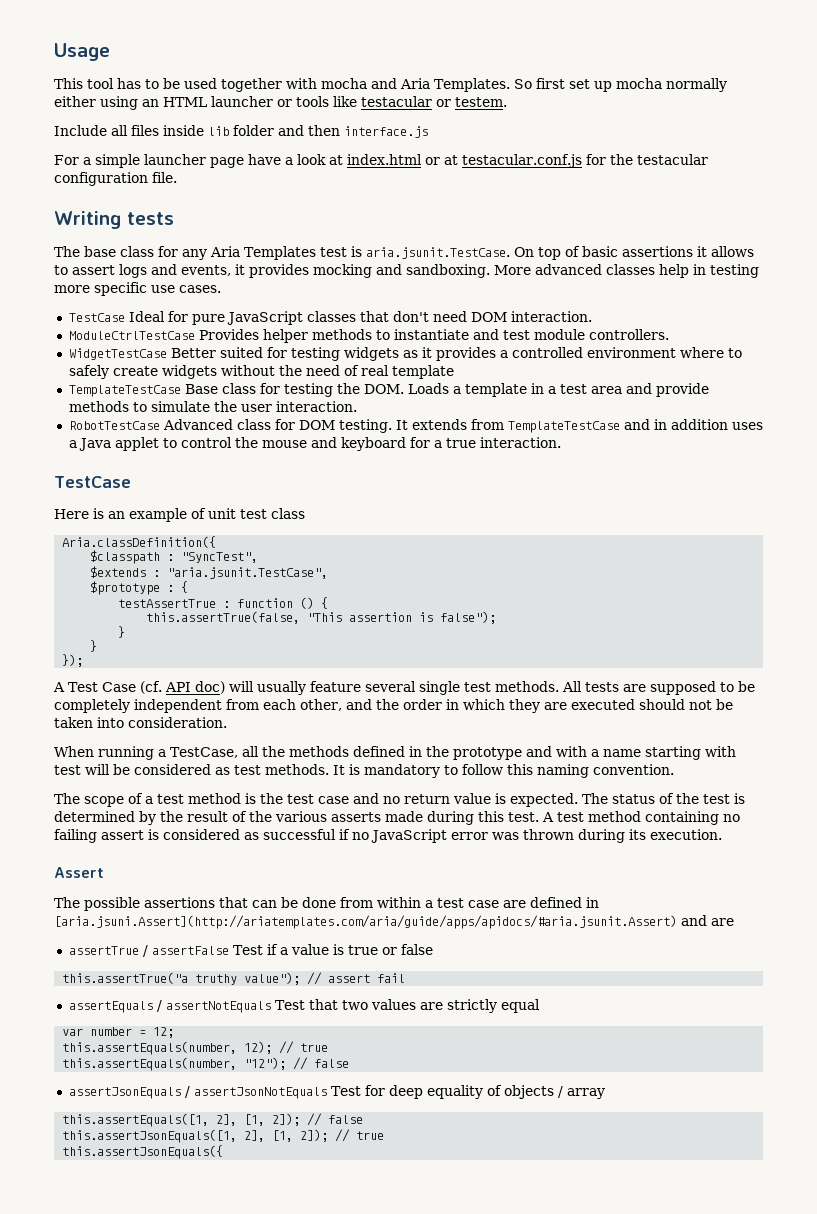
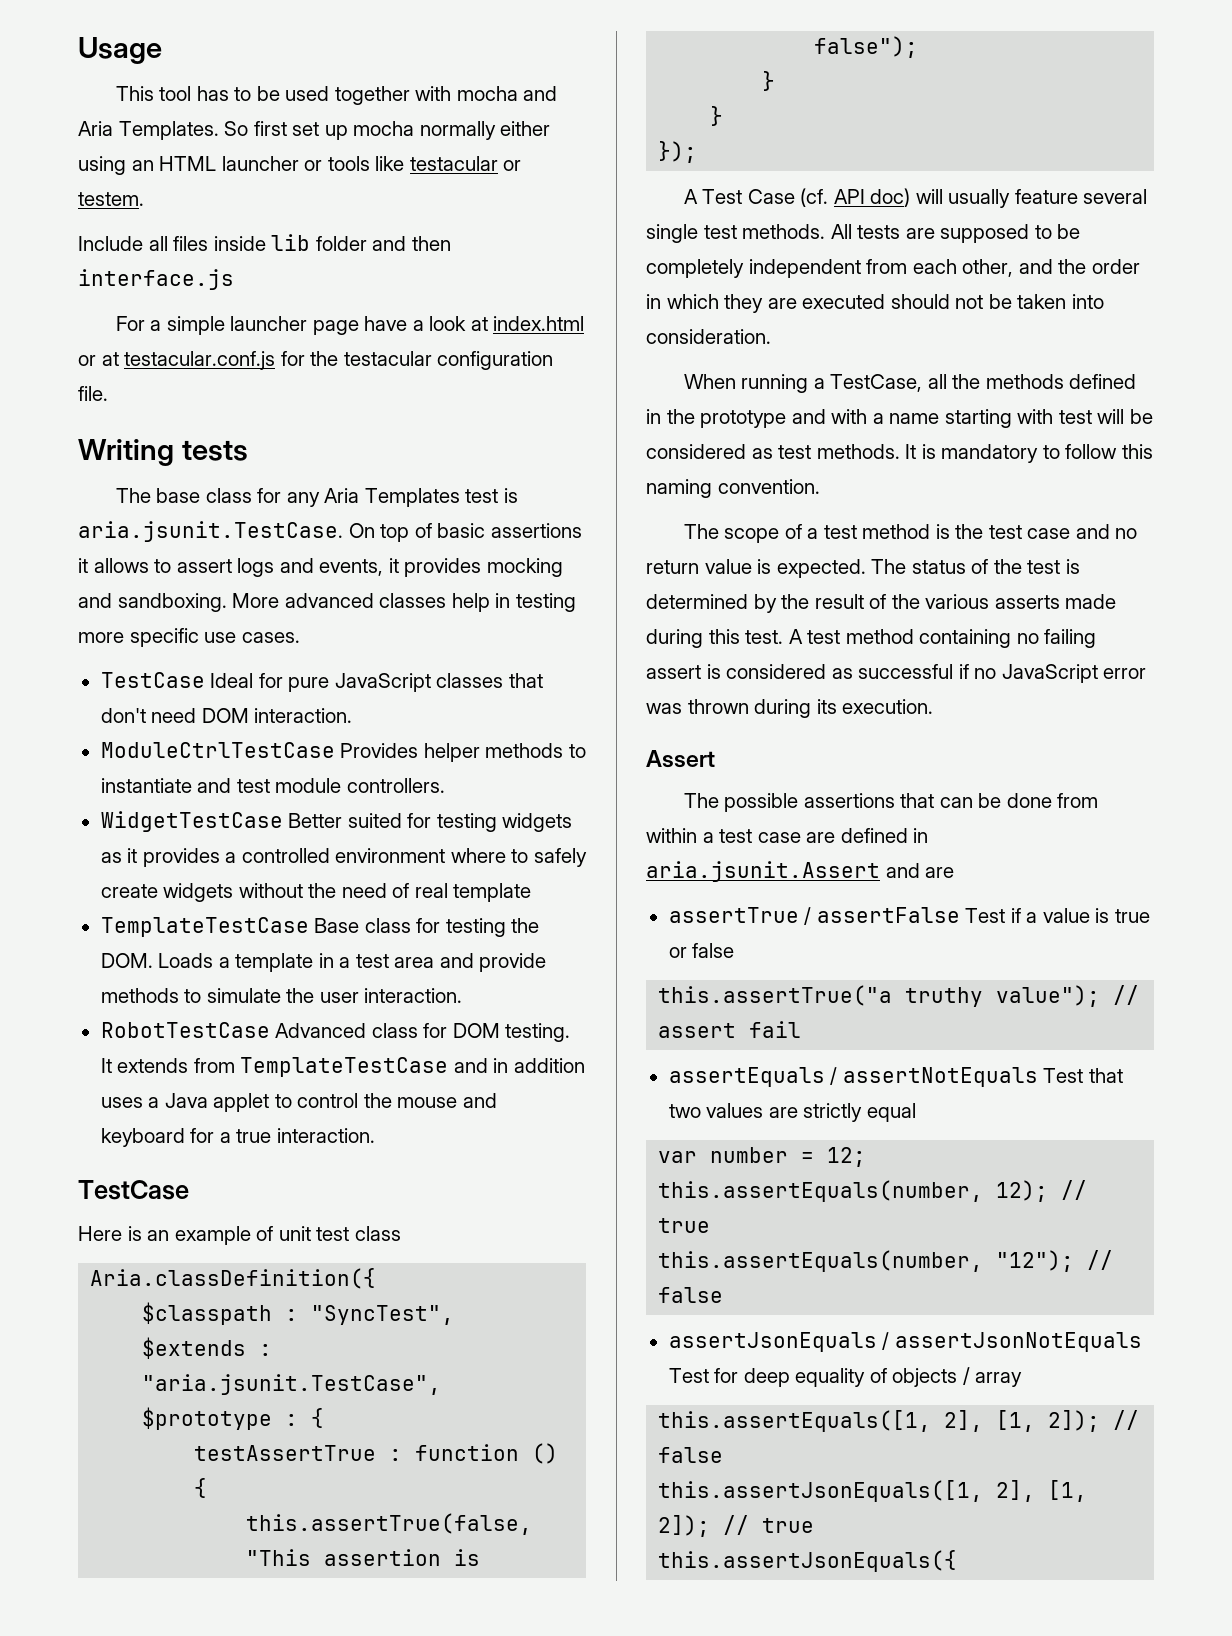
[54,915,677,929] [aria.jsuni.Assert](http://ariatemplates.com/aria/guide/apps/apidocs/#aria.jsunit.Assert) -> [646,861,880,882] aria.jsunit.Assert

